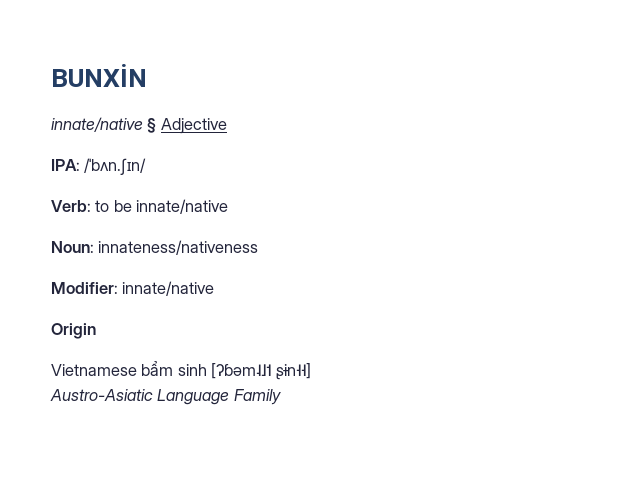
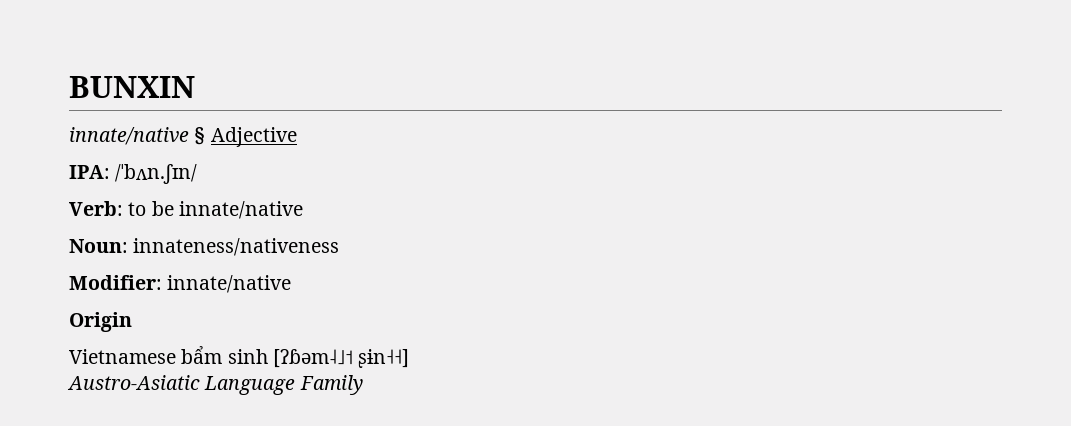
[51,64,147,87] BUNXİN -> [69,76,195,98] BUNXIN

